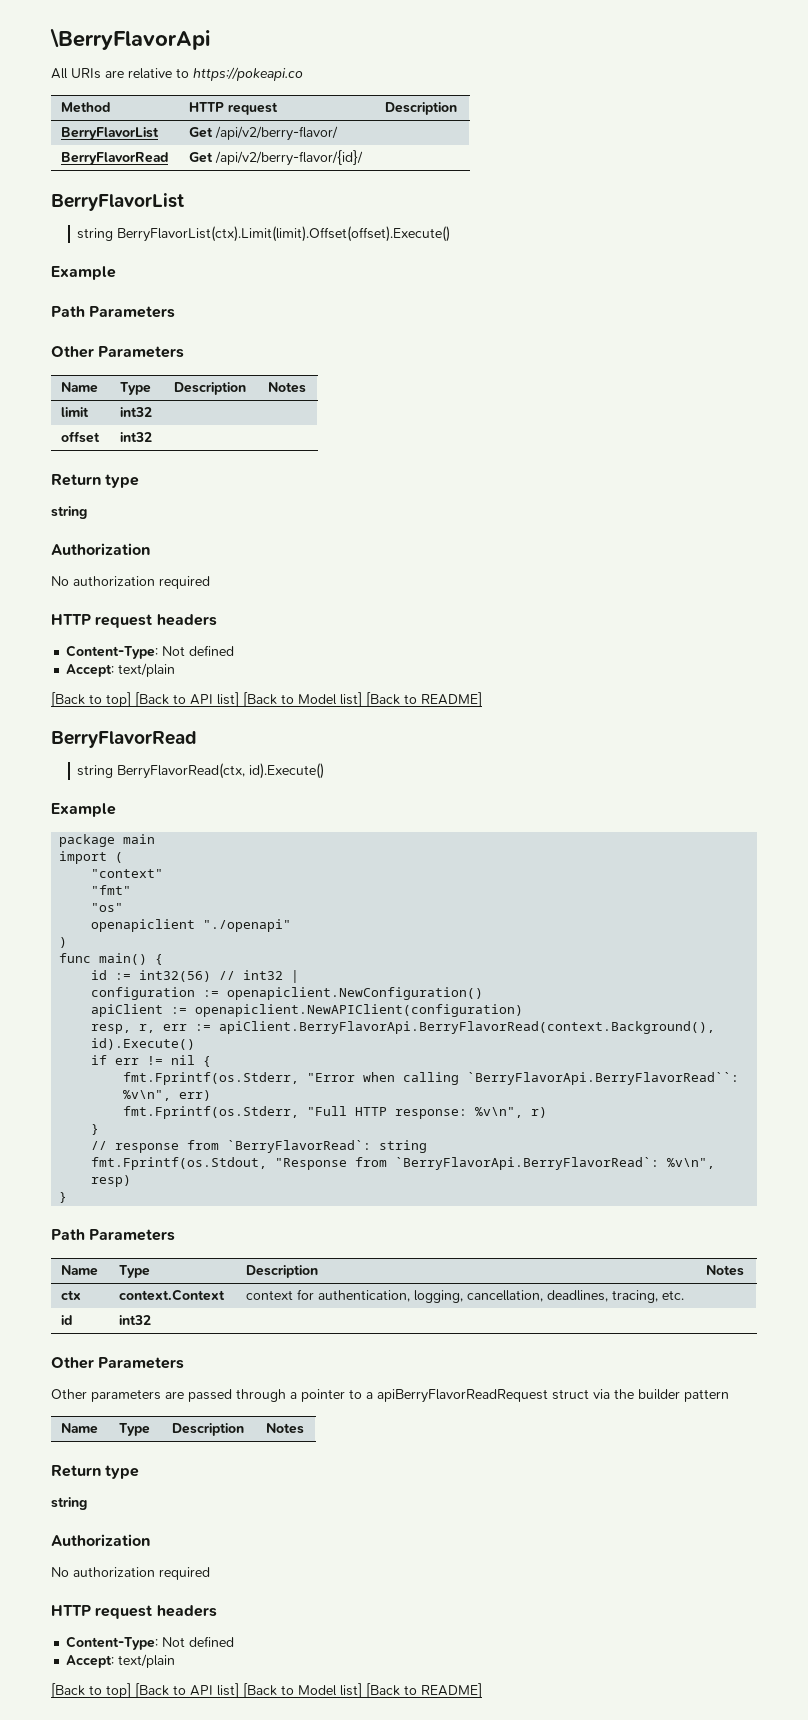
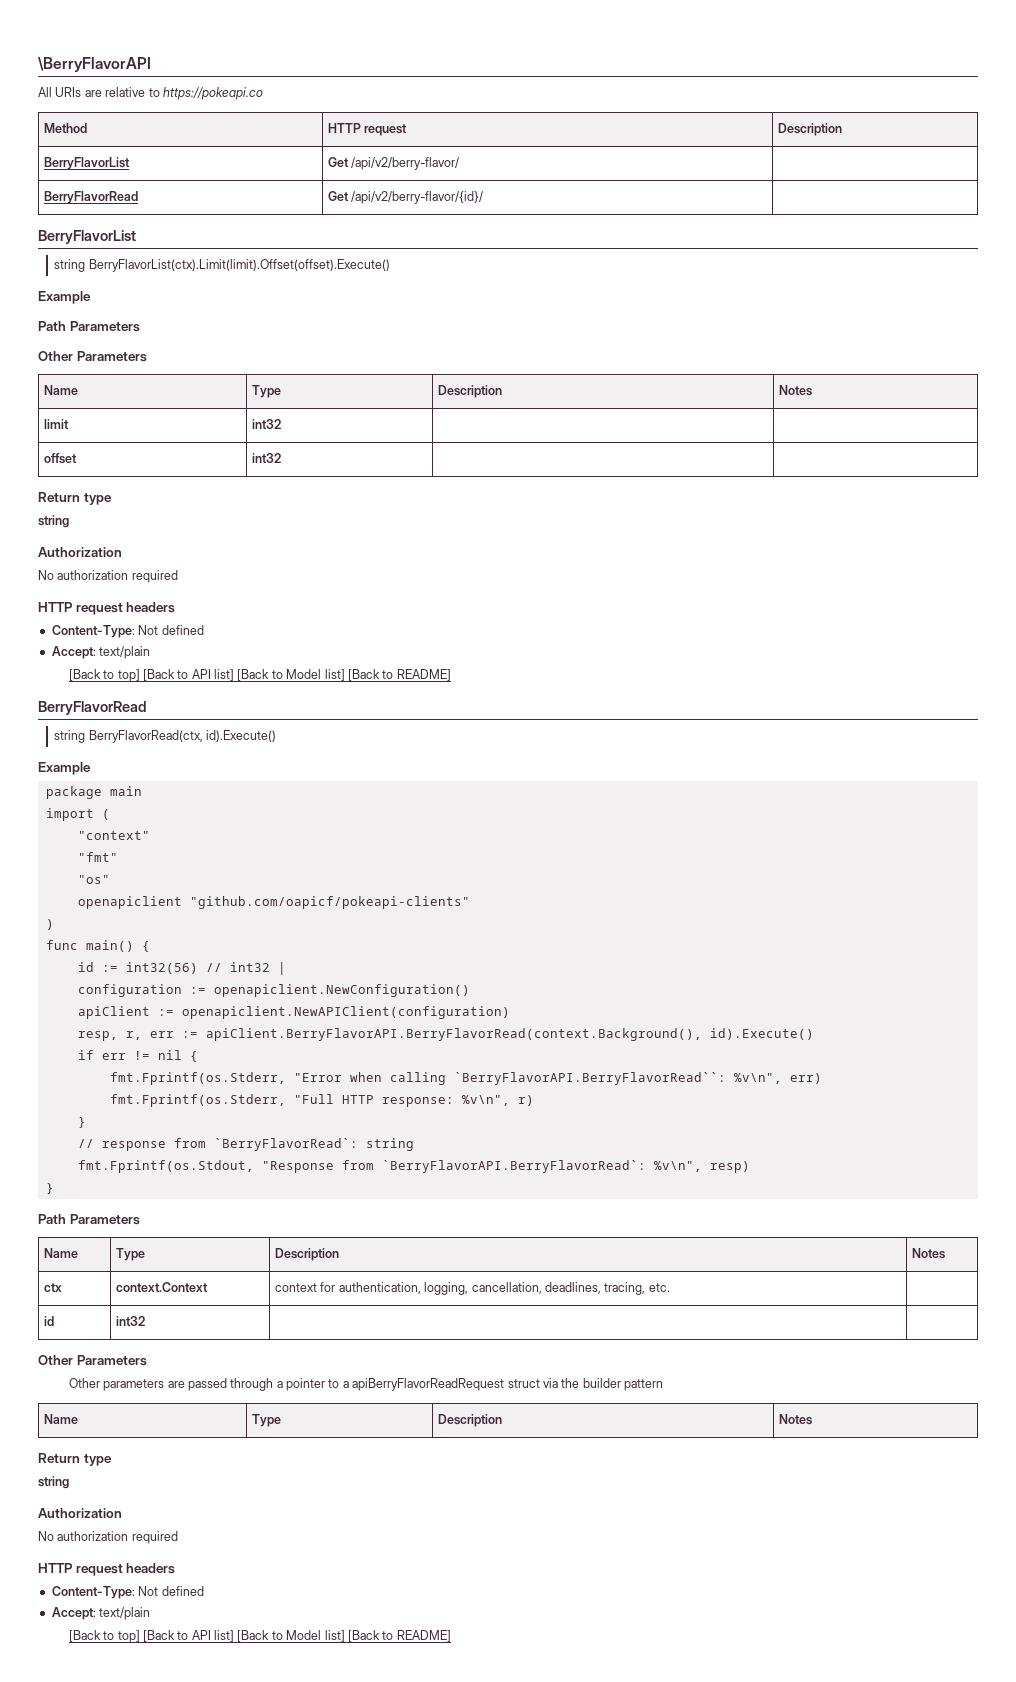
[50,28,210,50] \BerryFlavorApi -> [38,57,151,72] \BerryFlavorAPI
[203,919,292,932] "./openapi" -> [189,896,470,909] "github.com/oapicf/pokeapi-clients"
[219,1021,716,1034] apiClient.BerryFlavorApi.BerryFlavorRead(context.Background(), -> [205,1028,702,1041] apiClient.BerryFlavorAPI.BerryFlavorRead(context.Background(),
[467,1072,740,1085] `BerryFlavorApi.BerryFlavorRead``: -> [453,1072,726,1085] `BerryFlavorAPI.BerryFlavorRead``:
[395,1157,660,1170] `BerryFlavorApi.BerryFlavorRead`: -> [381,1160,646,1173] `BerryFlavorAPI.BerryFlavorRead`:

